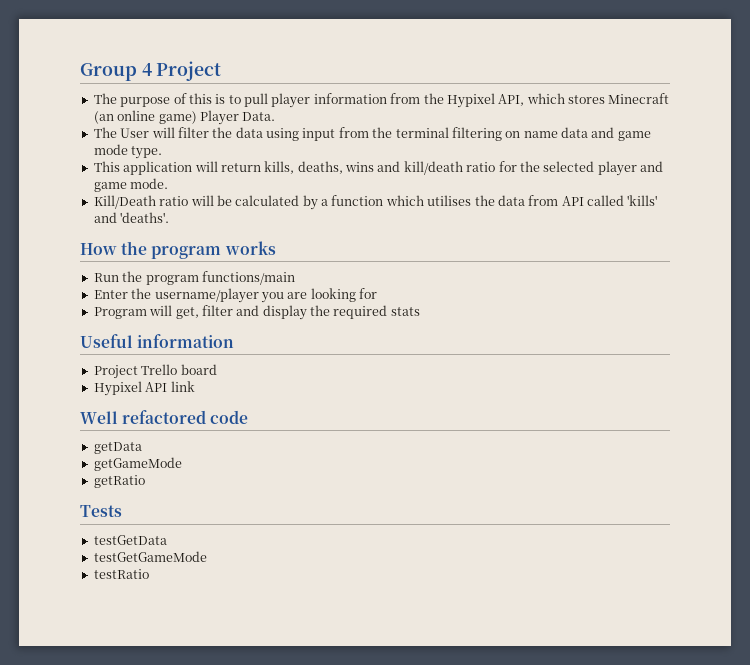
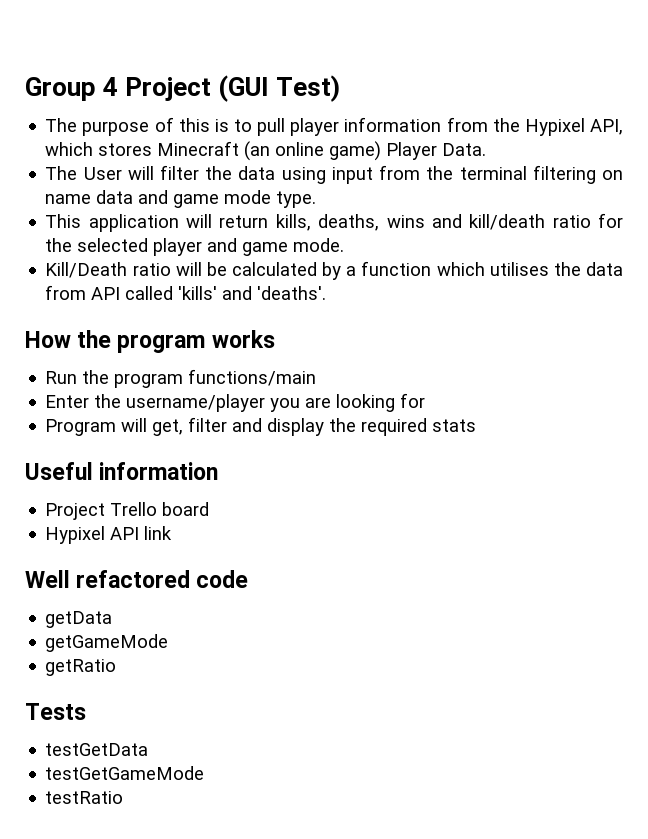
(222, 71) none -> [218,75,341,102] (GUI Test)

